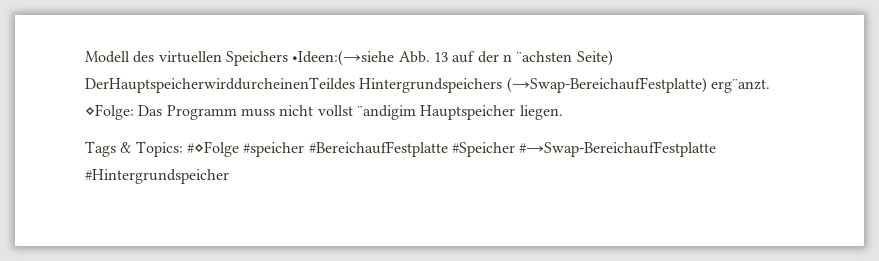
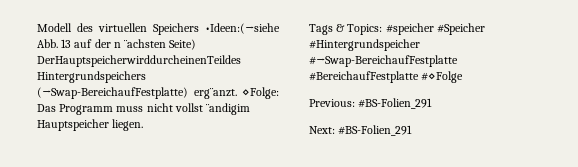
[186,141,717,157] [85,169,229,184] #⋄Folge #speicher #BereichaufFestplatte #Speicher #→Swap-BereichaufFestplatte #Hintergrundspeicher -> [385,23,485,35] [309,39,420,51] [309,55,458,67] [309,71,464,83] [309,98,433,109] [309,125,413,136] #speicher #Speicher #Hintergrundspeicher #→Swap-BereichaufFestplatte #BereichaufFestplatte #⋄Folge // Previous: #BS-Folien_291 // Next: #BS-Folien_291

